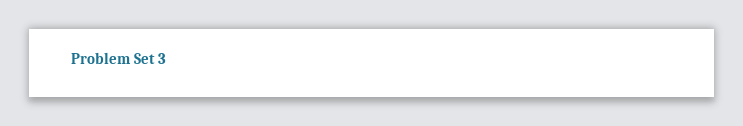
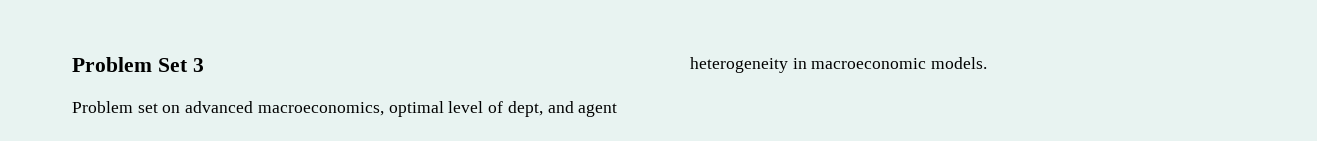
(166, 58) none -> [72,101,618,117] [690,57,988,73] // Problem set on advanced macroeconomics, optimal level of dept, and agent heterogeneity in macroeconomic models.

